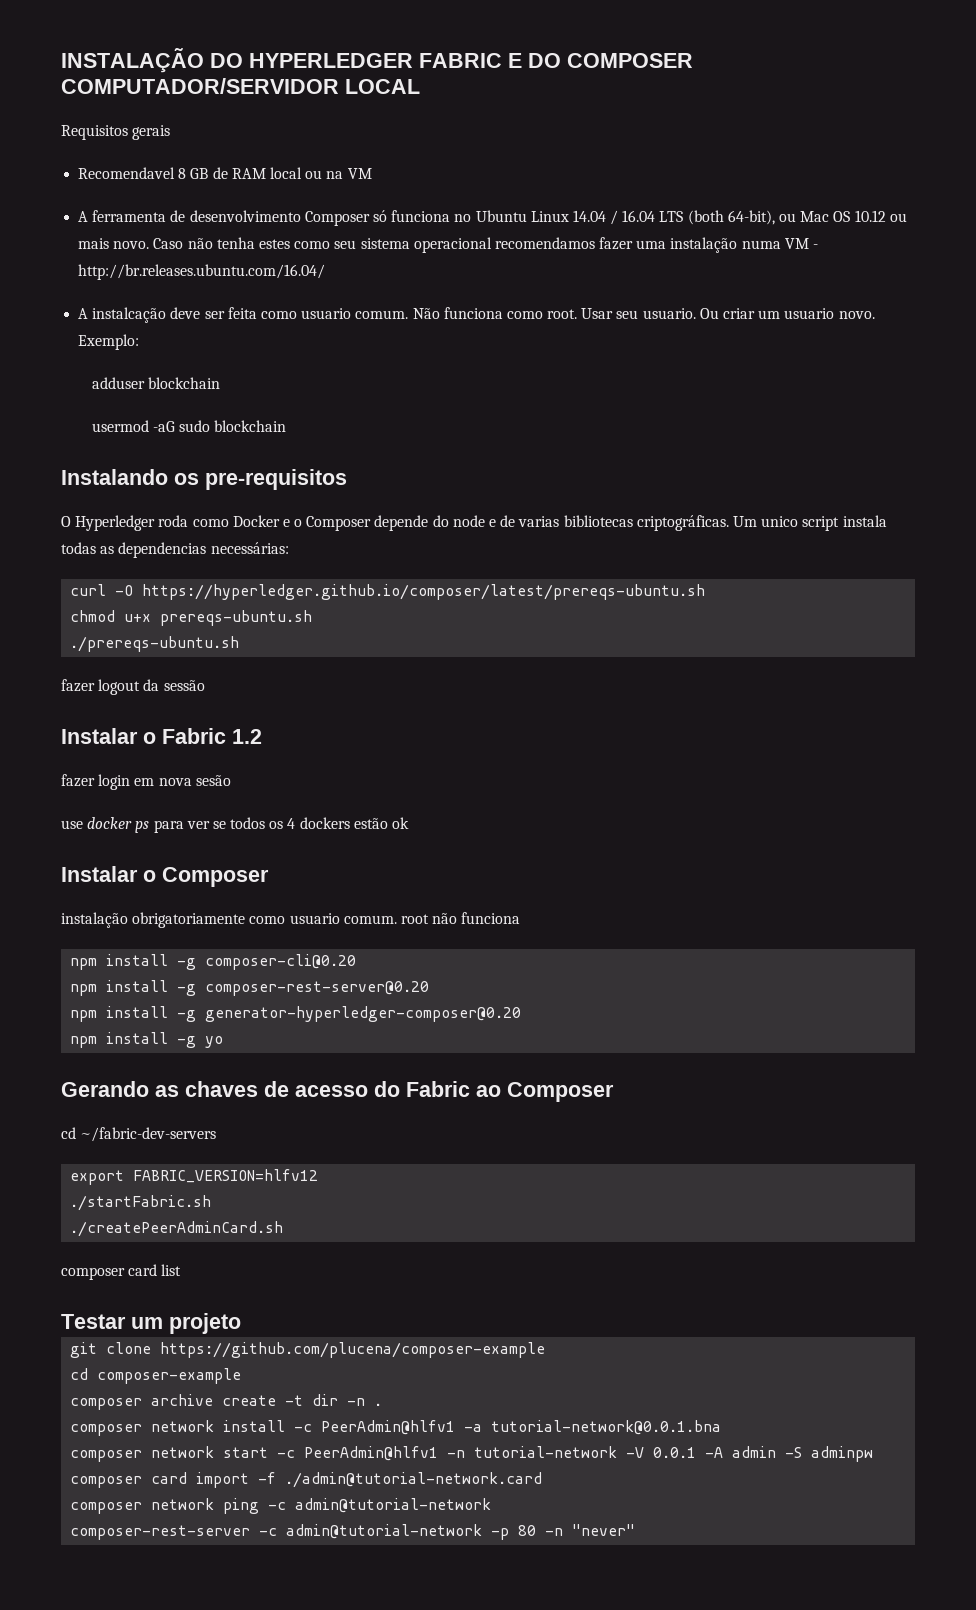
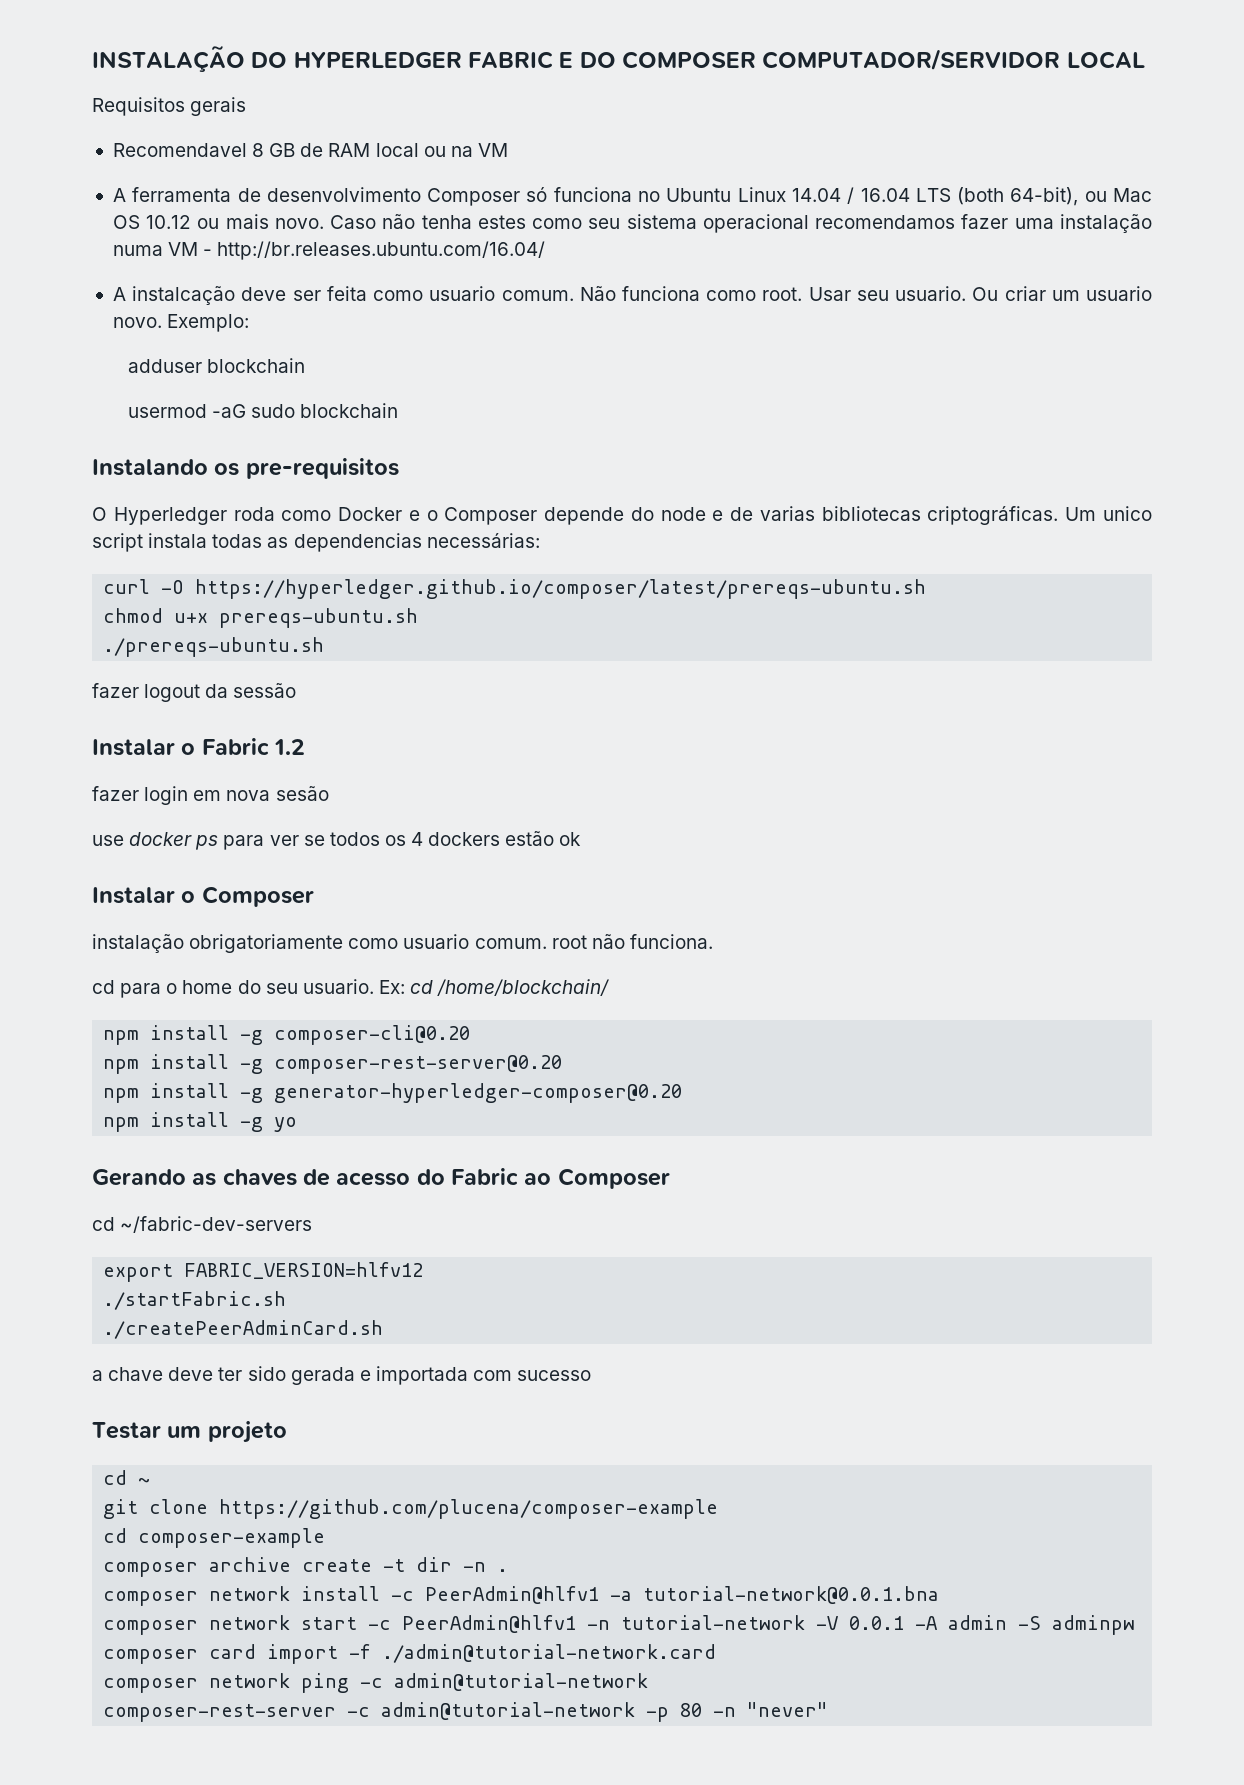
[461,912,521,924] funciona -> [629,934,713,949] [92,979,610,998] funciona. // cd para o home do seu usuario. Ex: cd /home/blockchain/
[61,1264,182,1280] composer card list -> [92,1366,592,1385] a chave deve ter sido gerada e importada com sucesso
(241, 1323) none -> [103,1470,151,1485] // cd ~

